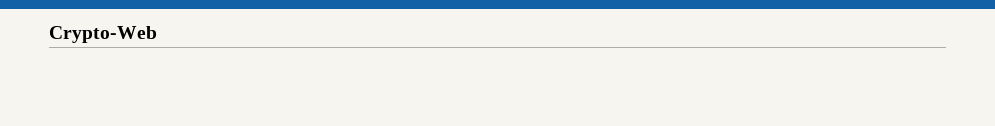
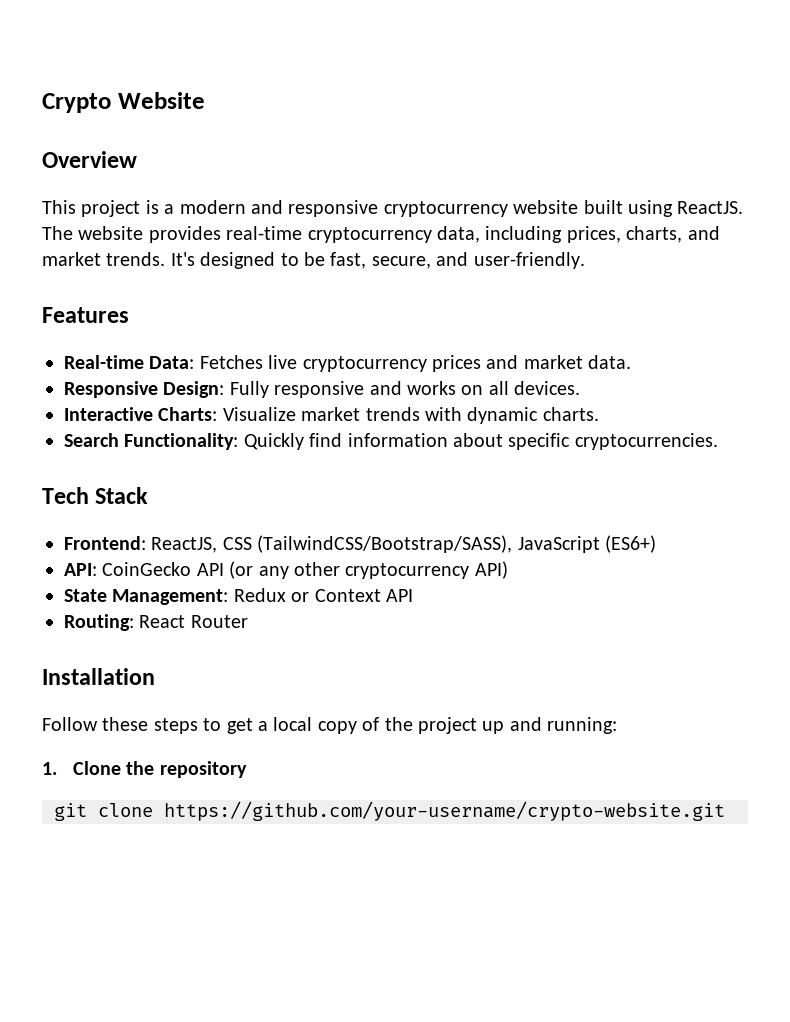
[49,26,157,43] Crypto-Web -> [42,92,205,113] [42,151,137,168] [42,200,744,217] [42,226,720,243] [42,252,585,269] [42,307,129,323] [64,355,632,372] [64,381,581,398] [64,407,599,424] [64,433,718,450] [42,487,149,504] [64,535,656,553] [64,561,508,579] [64,588,413,605] [64,614,248,631] [42,668,155,685] [42,717,618,734] [42,761,247,778] [54,801,725,821] Crypto Website // Overview // This project is a modern and responsive cryptocurrency website built using ReactJS. The website provides real-time cryptocurrency data, including prices, charts, and market trends. It's designed to be fast, secure, and user-friendly. // Features // Real-time Data: Fetches live cryptocurrency prices and market data. // Responsive Design: Fully responsive and works on all devices. // Interactive Charts: Visualize market trends with dynamic charts. // Search Functionality: Quickly find information about specific cryptocurrencies. // Tech Stack // Frontend: ReactJS, CSS (TailwindCSS/Bootstrap/SASS), JavaScript (ES6+) // API: CoinGecko API (or any other cryptocurrency API) // State Management: Redux or Context API // Routing: React Router // Installation // Follow these steps to get a local copy of the project up and running: // 1. Clone the repository // git clone https://github.com/your-username/crypto-website.git

